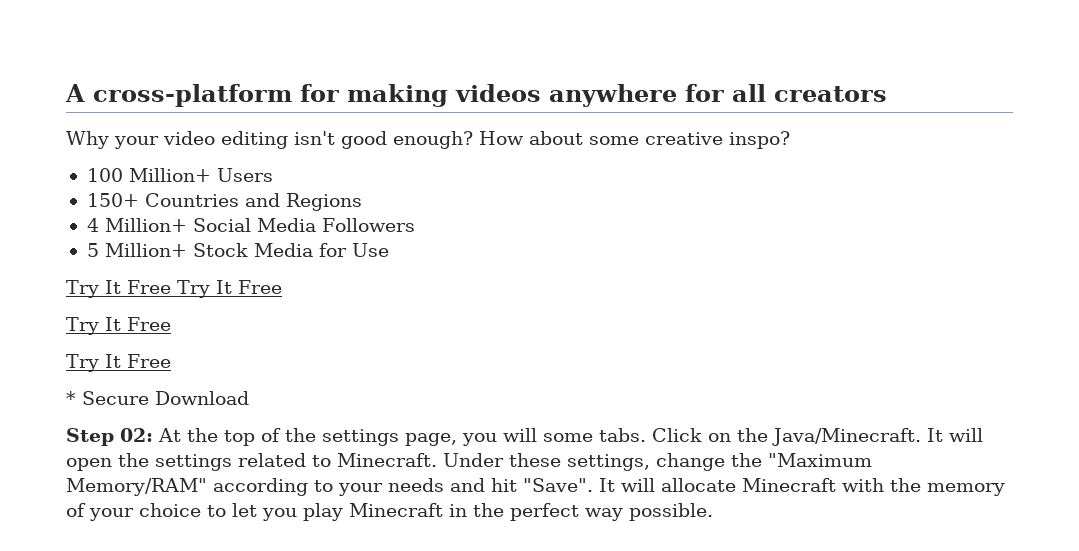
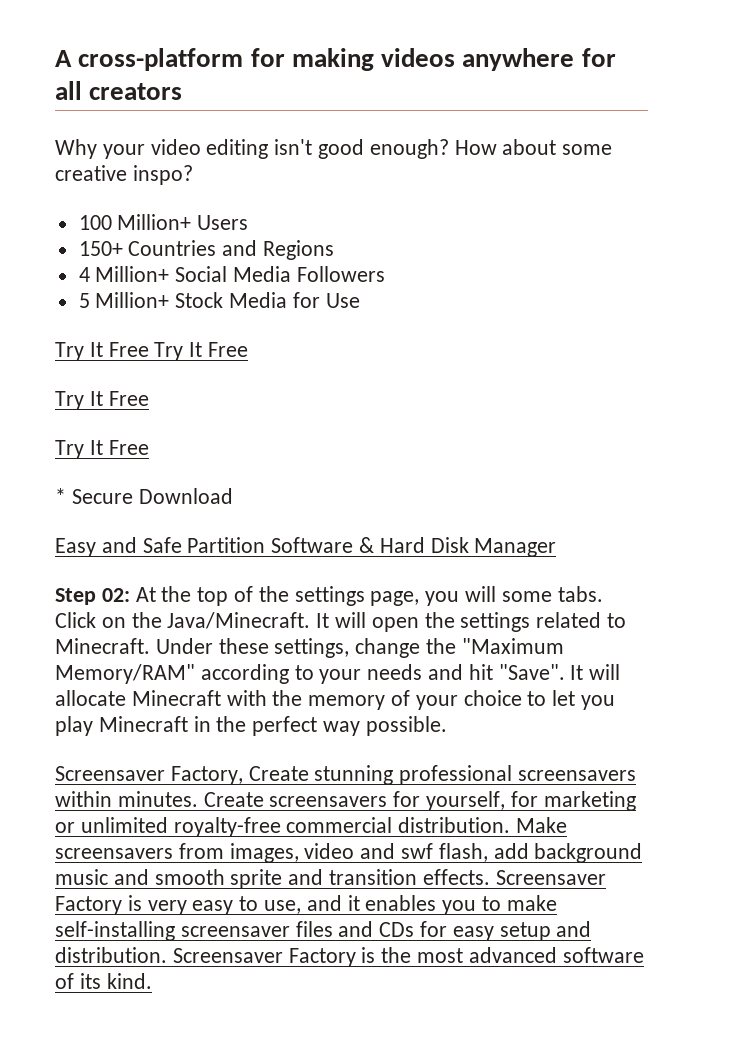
(249, 398) none -> [55,537,557,557] // Easy and Safe Partition Software & Hard Disk Manager
(713, 512) none -> [55,765,637,785] [55,791,636,811] [55,817,568,837] [55,843,643,863] [55,869,606,889] [55,895,557,915] [55,921,592,941] [55,947,644,967] [55,973,152,989] // Screensaver Factory, Create stunning professional screensavers within minutes. Create screensavers for yourself, for marketing or unlimited royalty-free commercial distribution. Make screensavers from images, video and swf flash, add background music and smooth sprite and transition effects. Screensaver Factory is very easy to use, and it enables you to make self-installing screensaver files and CDs for easy setup and distribution. Screensaver Factory is the most advanced software of its kind.

